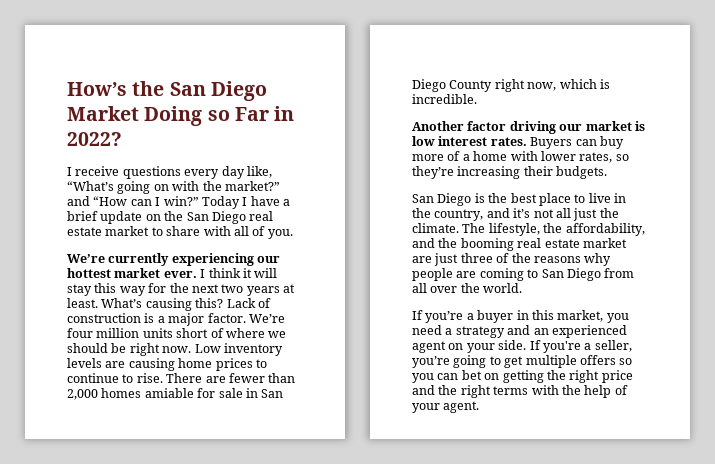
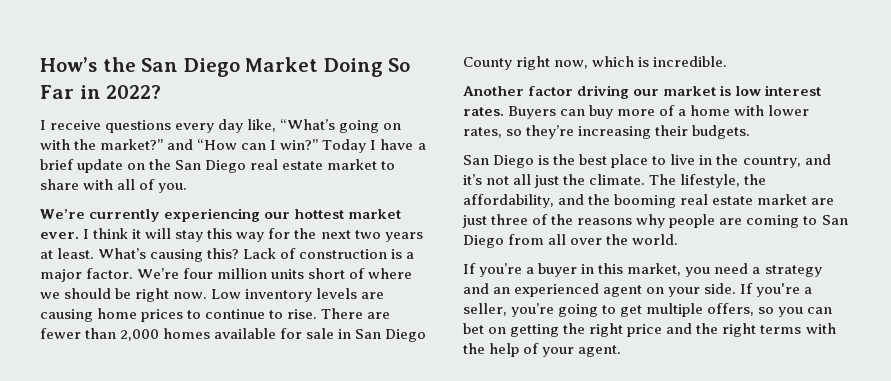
[207,110,230,121] so -> [388,58,411,72] So
[144,388,194,398] amiable -> [214,328,277,339] available
[579,355,616,365] offers -> [707,303,755,316] offers,

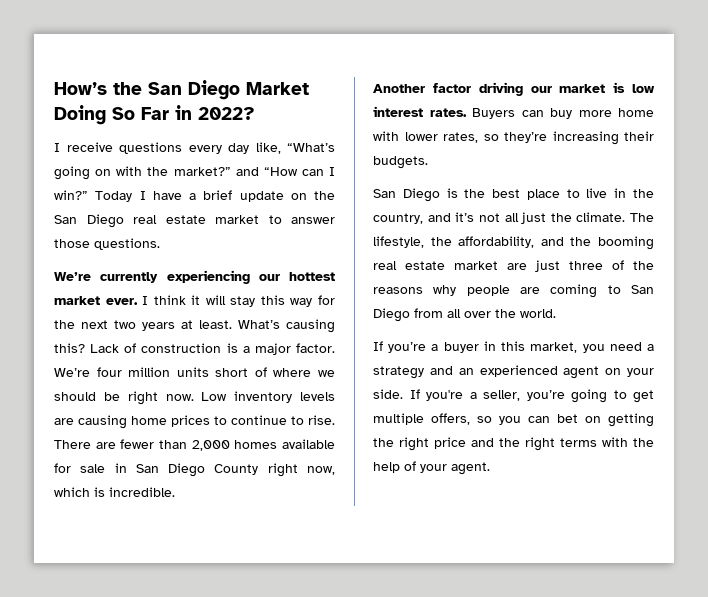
[40,179,188,193] share with all of you. -> [291,217,335,224] [54,238,160,250] answer those questions.
[659,105,687,116] of a -> (612, 113) none

